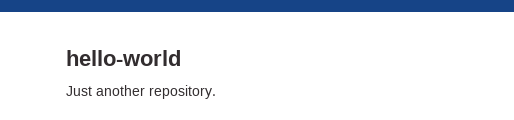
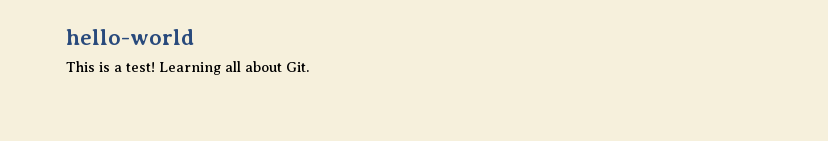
[66,85,216,99] Just another repository. -> [66,61,309,75] This is a test! Learning all about Git.

